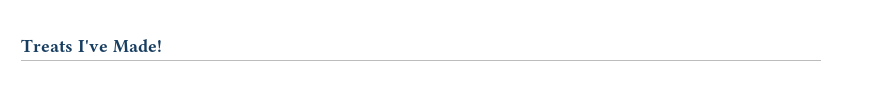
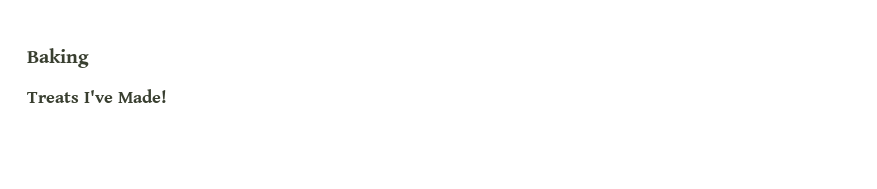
(21, 45) none -> [27,48,89,68] Baking //

